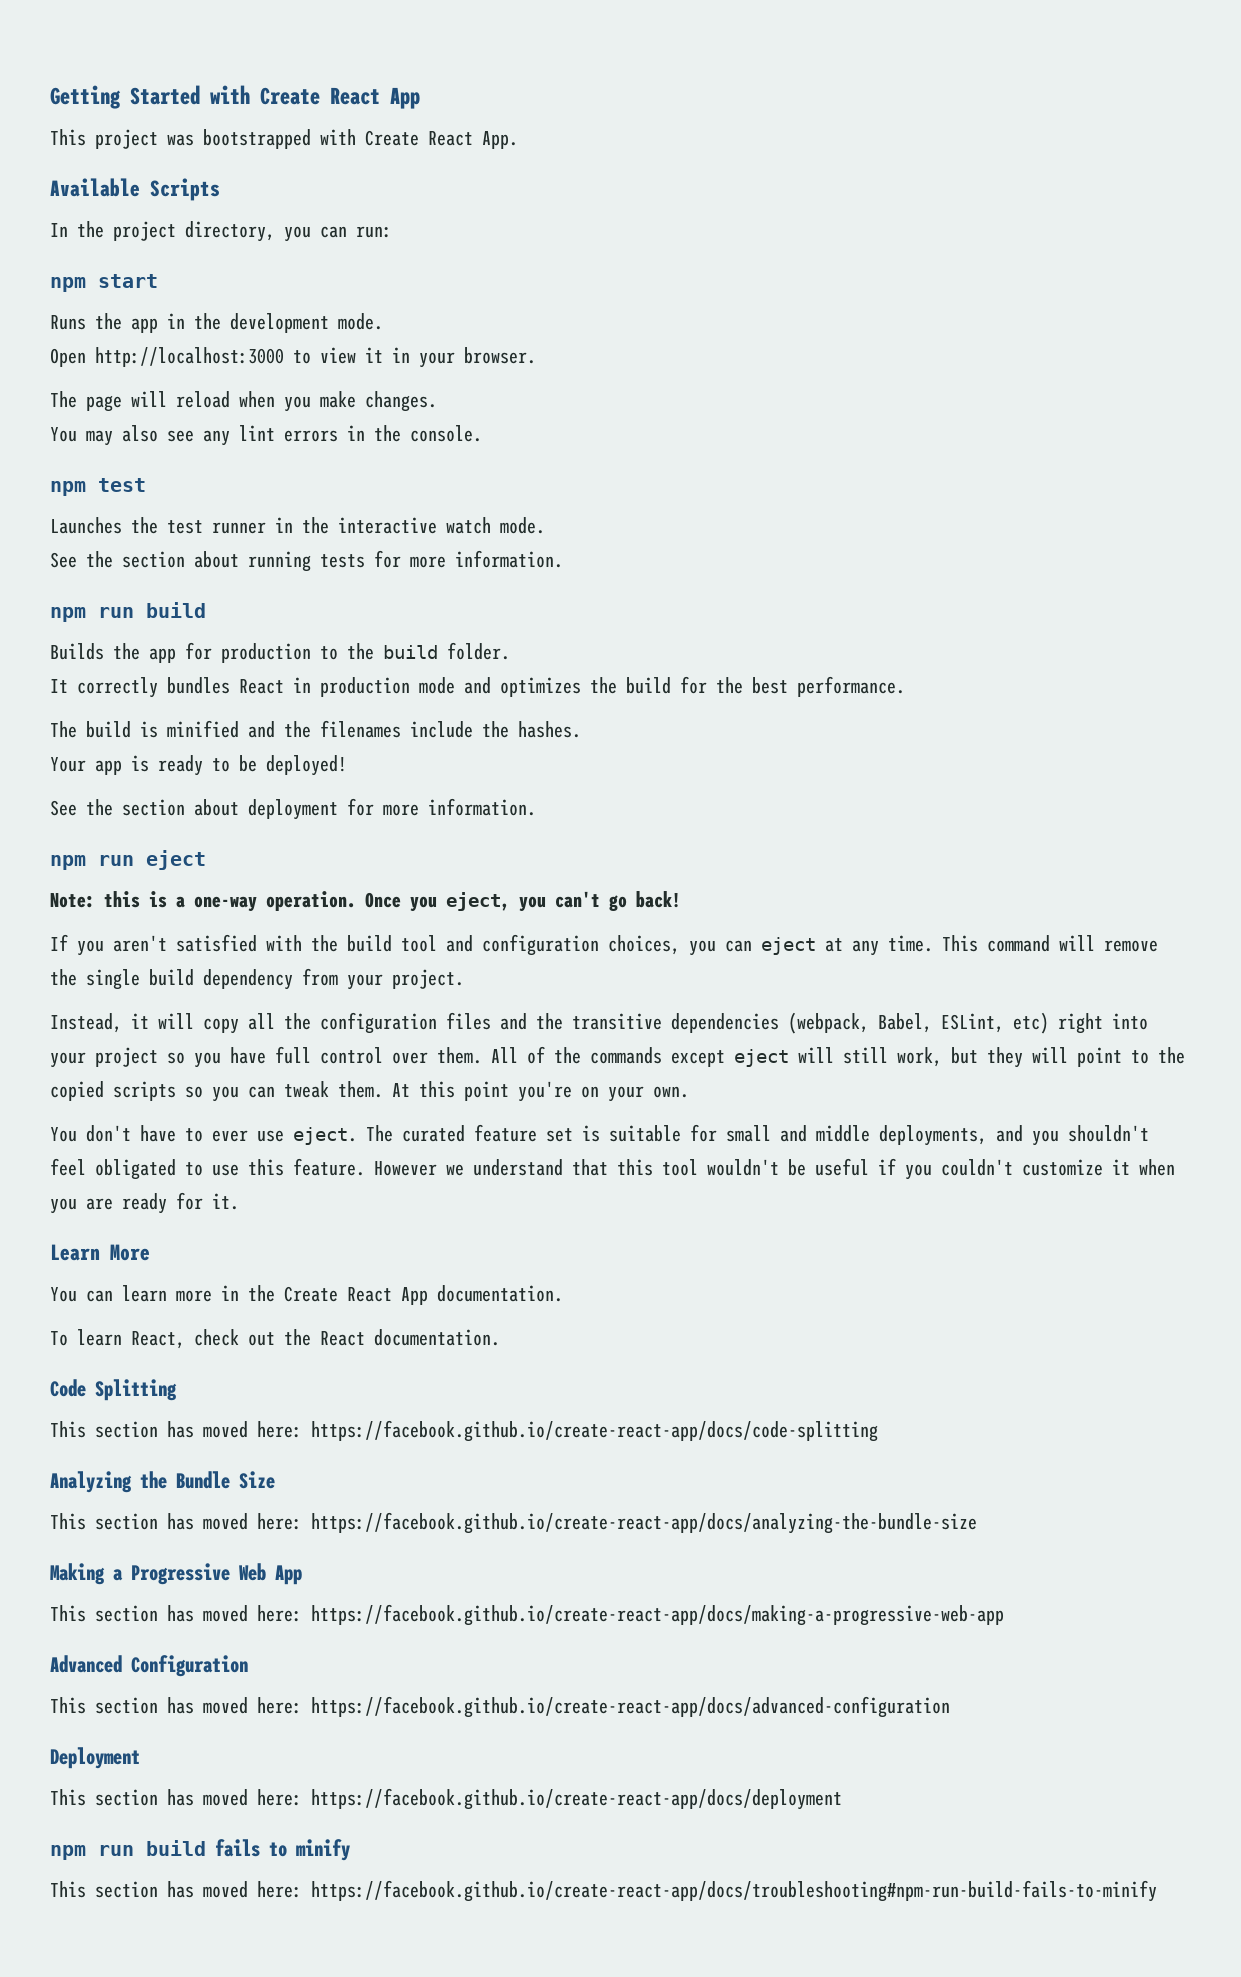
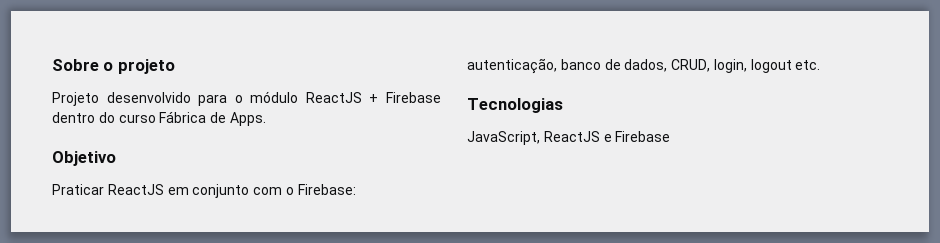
[50,85,420,109] [50,129,518,149] [50,178,220,201] [50,221,392,242] [50,274,158,292] [50,313,383,333] [50,347,536,368] [50,391,437,412] [50,425,482,446] [50,478,146,496] [50,517,545,534] [50,550,563,572] [50,602,206,622] [50,642,510,663] [50,676,905,698] [50,720,581,738] [50,755,347,776] [50,798,536,820] [50,850,206,870] [50,891,681,912] [50,934,1158,956] [50,968,464,990] [50,1012,1148,1034] [50,1046,1185,1068] [50,1081,689,1102] [50,1124,1149,1146] [50,1158,1175,1180] [50,1192,239,1214] [50,1244,150,1261] [50,1285,563,1305] [50,1329,500,1349] [50,1379,177,1401] [50,1420,878,1442] [50,1471,275,1493] [50,1512,977,1534] [50,1563,302,1585] [50,1604,1004,1626] [50,1655,248,1677] [50,1696,950,1718] [50,1747,140,1769] [50,1788,842,1810] [50,1839,350,1861] [50,1880,1157,1902] Getting Started with Create React App // This project was bootstrapped with Create React App. // Available Scripts // In the project directory, you can run: // npm start // Runs the app in the development mode. // Open http://localhost:3000 to view it in your browser. // The page will reload when you make changes. // You may also see any lint errors in the console. // npm test // Launches the test runner in the interactive watch mode. // See the section about running tests for more information. // npm run build // Builds the app for production to the build folder. // It correctly bundles React in production mode and optimizes the build for the best performance. // The build is minified and the filenames include the hashes. // Your app is ready to be deployed! // See the section about deployment for more information. // npm run eject // Note: this is a one-way operation. Once you eject, you can't go back! // If you aren't satisfied with the build tool and configuration choices, you can eject at any time. This command will remove the single build dependency from your project. // Instead, it will copy all the configuration files and the transitive dependencies (webpack, Babel, ESLint, etc) right into your project so you have full control over them. All of the commands except eject will still work, but they will point to the copied scripts so you can tweak them. At this point you're on your own. // You don't have to ever use eject. The curated feature set is suitable for small and middle deployments, and you shouldn't feel obligated to use this feature. However we understand that this tool wouldn't be useful if you couldn't customize it when you are ready for it. // Learn More // You can learn more in the Create React App documentation. // To learn React, check out the React documentation. // Code Splitting // This section has moved here: https://facebook.github.io/create-react-app/docs/code-splitting // Analyzing the Bundle Size // This section has moved here: https://facebook.github.io/create-react-app/docs/analyzing-the-bundle-size // Making a Progressive Web App // This section has moved here: https://facebook.github.io/create-react-app/docs/making-a-progressive-web-app // Advanced Configuration // This section has moved here: https://facebook.github.io/create-react-app/docs/advanced-configuration // Deployment // This section has moved here: https://facebook.github.io/create-react-app/docs/deployment // npm run build fails to minify // This section has moved here: https://facebook.github.io/create-react-app/docs/troubleshooting#npm-run-build-fails-to-minify -> [52,59,175,74] [52,91,441,106] [52,111,266,126] [52,151,116,166] [52,184,356,198] [467,58,821,74] [467,98,563,113] [467,131,671,145] Sobre o projeto // Projeto desenvolvido para o módulo ReactJS + Firebase dentro do curso Fábrica de Apps. // Objetivo // Praticar ReactJS em conjunto com o Firebase: autenticação, banco de dados, CRUD, login, logout etc. // Tecnologias // JavaScript, ReactJS e Firebase

